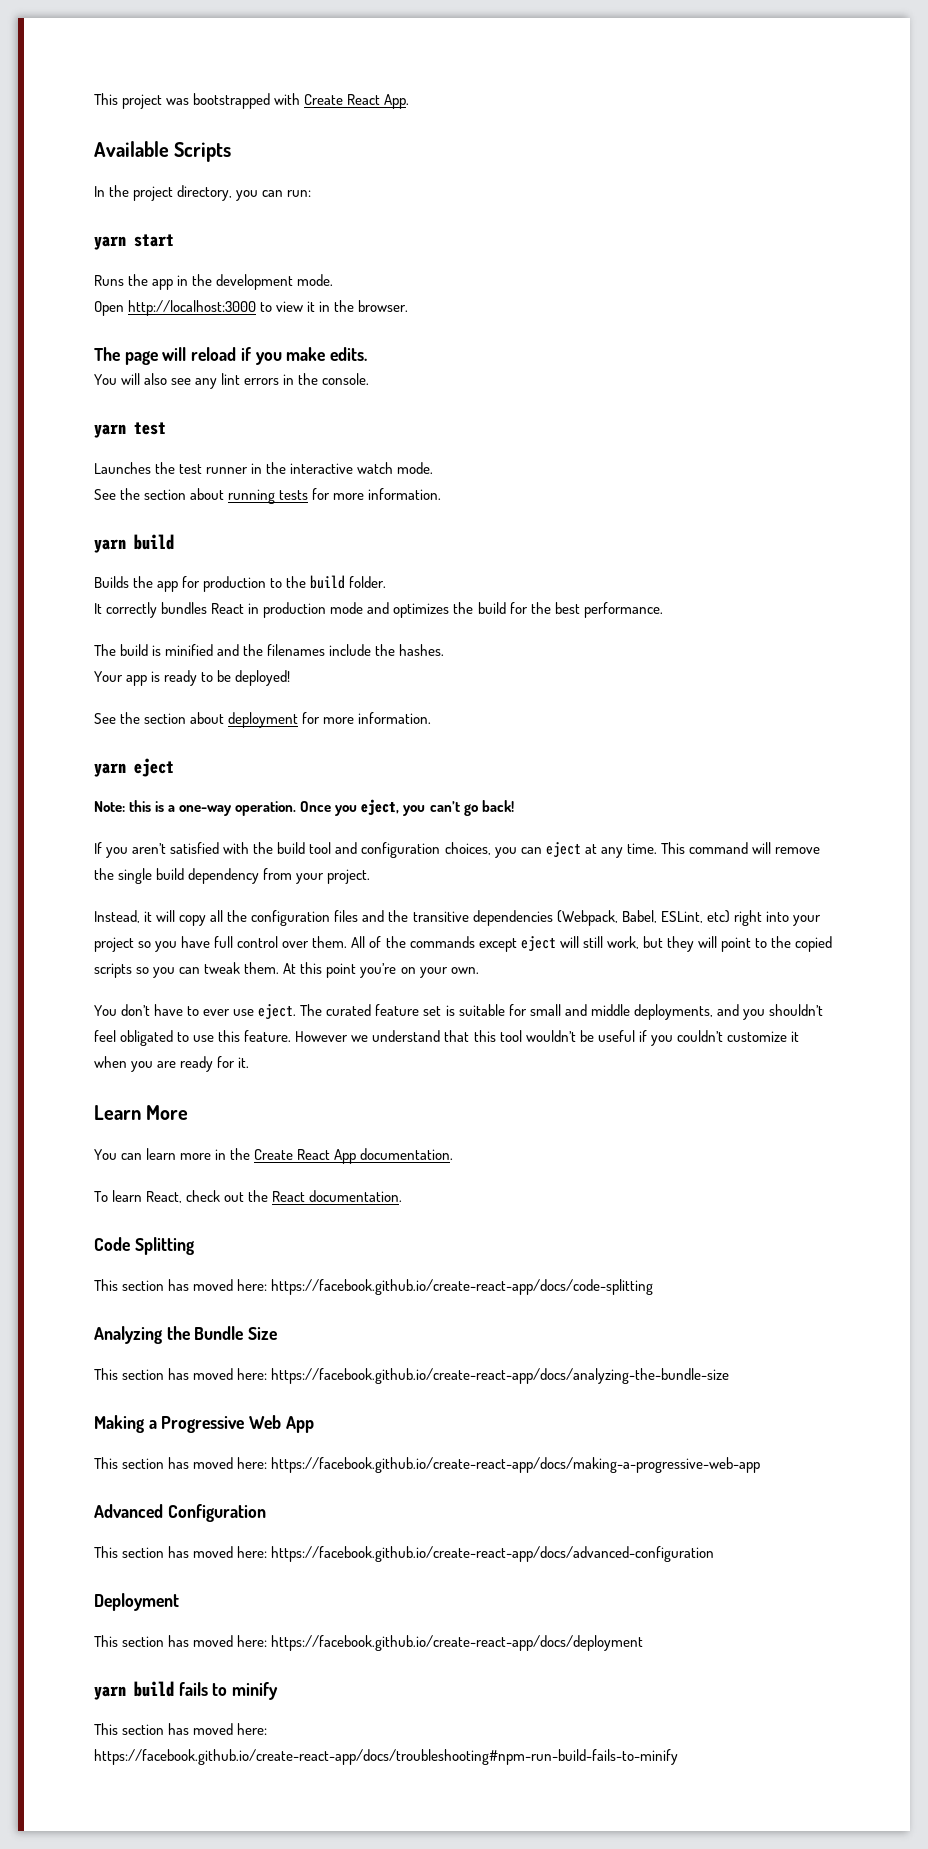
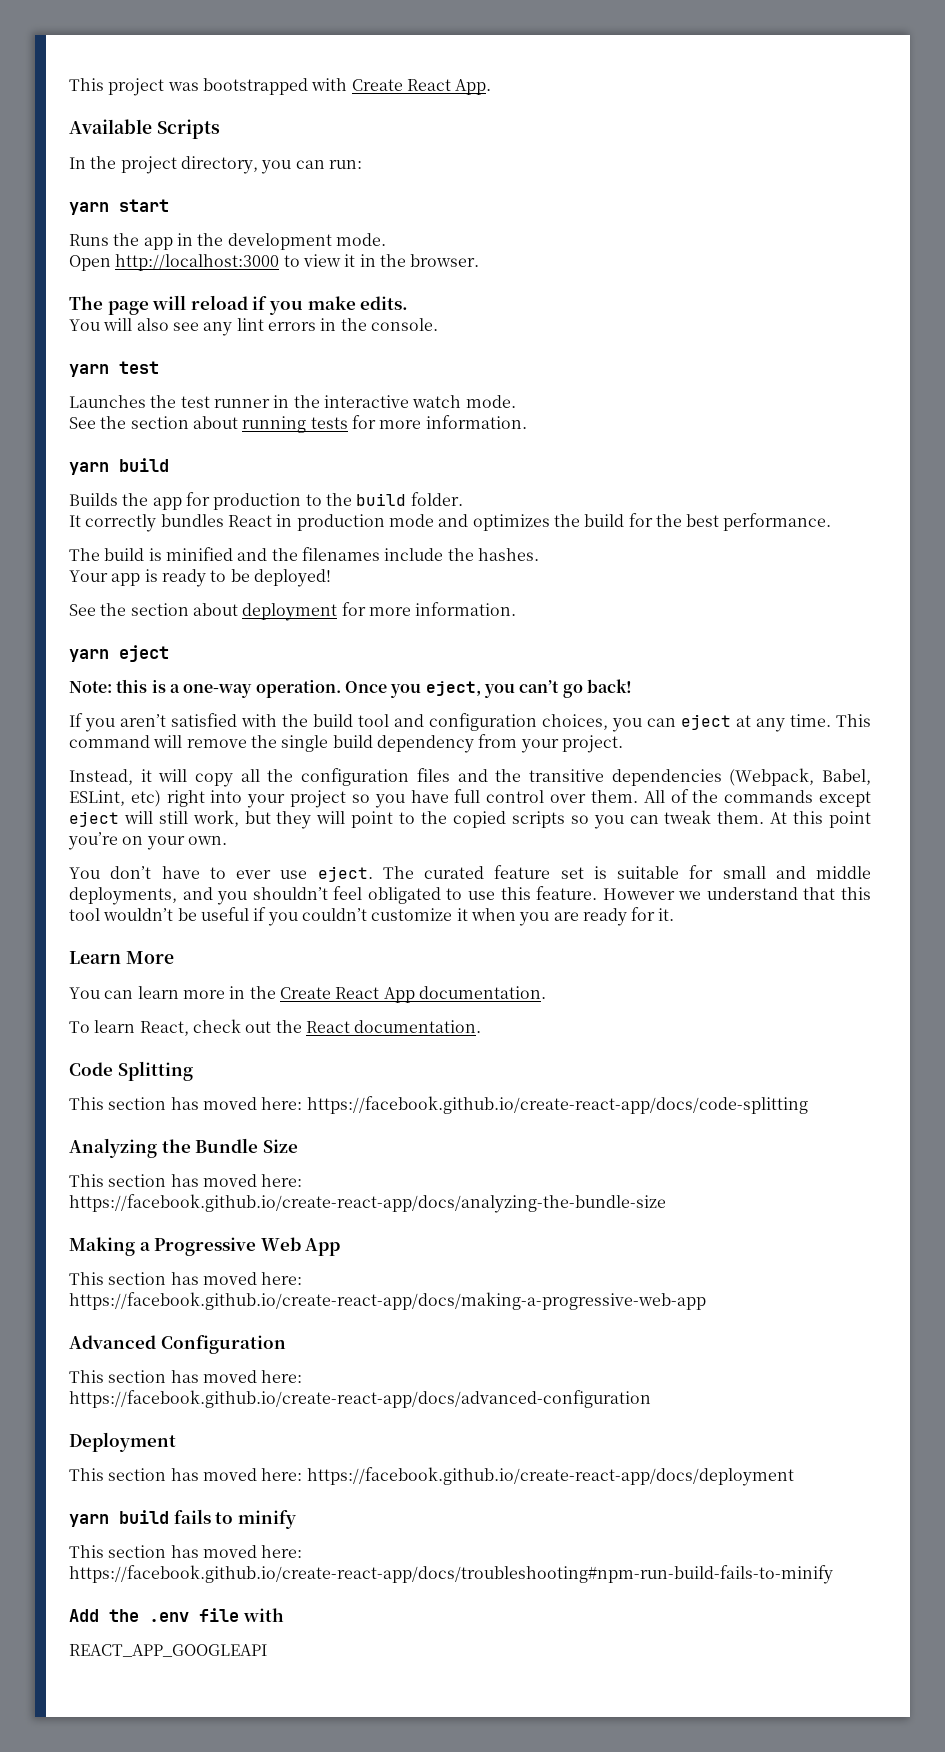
(678, 1757) none -> [69,1608,284,1622] [69,1644,267,1657] // Add the .env file with // REACT_APP_GOOGLEAPI

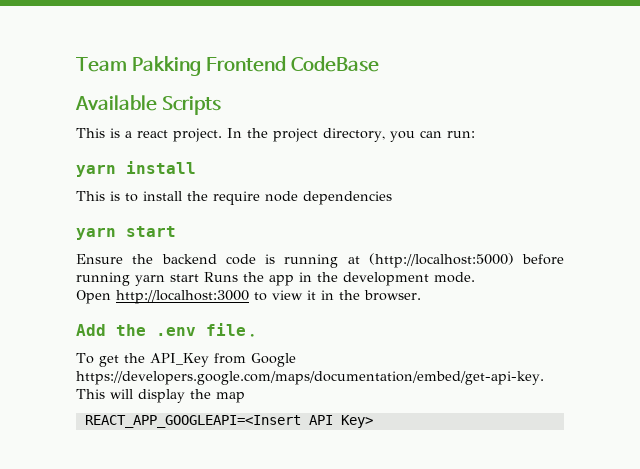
[69,78,492,96] [69,119,220,139] This project was bootstrapped with Create React App. // Available Scripts // -> [76,56,379,76] [75,95,221,115] [76,128,222,142] Team Pakking Frontend CodeBase // Available Scripts // This is a react project.
[119,199,169,212] start // -> [126,161,196,174] [76,191,392,205] [76,226,176,240] [76,253,564,268] [76,272,199,286] install // This is to install the require node dependencies // yarn start // Ensure the backend code is running at (http://localhost:5000) before running yarn start
[69,295,409,315] [69,318,438,336] [69,361,159,377] [69,395,516,408] [69,415,527,433] [69,458,169,475] [69,492,463,510] [69,513,832,532] [69,547,539,561] [69,569,331,587] [69,602,517,621] [69,645,169,662] [69,679,632,698] [69,713,871,732] [69,734,623,753] [69,768,872,787] [69,789,872,808] [69,810,872,829] [68,832,227,850] [69,865,871,882] [69,886,871,905] [69,907,675,926] [69,951,174,964] [69,986,546,1003] [69,1019,482,1036] [69,1061,193,1081] [69,1096,808,1114] [69,1138,298,1158] [69,1174,303,1187] [69,1194,666,1213] [69,1237,341,1256] [69,1272,303,1285] [69,1292,706,1310] [69,1335,286,1354] [69,1370,303,1383] [69,1390,651,1408] [69,1432,176,1452] [69,1467,794,1486] [69,1509,296,1529] [69,1545,303,1558] [69,1565,833,1584] [69,1608,284,1622] [69,1644,267,1657] The page will reload if you make edits. // You will also see any lint errors in the console. // yarn test // Launches the test runner in the interactive watch mode. // See the section about running tests for more information. // yarn build // Builds the app for production to the build folder. // It correctly bundles React in production mode and optimizes the build for the best performance. // The build is minified and the filenames include the hashes. // Your app is ready to be deployed! // See the section about deployment for more information. // yarn eject // Note: this is a one-way operation. Once you eject, you can’t go back! // If you aren’t satisfied with the build tool and configuration choices, you can eject at any time. This command will remove the single build dependency from your project. // Instead, it will copy all the configuration files and the transitive dependencies (Webpack, Babel, ESLint, etc) right into your project so you have full control over them. All of the commands except eject will still work, but they will point to the copied scripts so you can tweak them. At this point you’re on your own. // You don’t have to ever use eject. The curated feature set is suitable for small and middle deployments, and you shouldn’t feel obligated to use this feature. However we understand that this tool wouldn’t be useful if you couldn’t customize it when you are ready for it. // Learn More // You can learn more in the Create React App documentation. // To learn React, check out the React documentation. // Code Splitting // This section has moved here: https://facebook.github.io/create-react-app/docs/code-splitting // Analyzing the Bundle Size // This section has moved here: https://facebook.github.io/create-react-app/docs/analyzing-the-bundle-size // Making a Progressive Web App // This section has moved here: https://facebook.github.io/create-react-app/docs/making-a-progressive-web-app // Advanced Configuration // This section has moved here: https://facebook.github.io/create-react-app/docs/advanced-configuration // Deployment // This section has moved here: https://facebook.github.io/create-react-app/docs/deployment // yarn build fails to minify // This section has moved here: https://facebook.github.io/create-react-app/docs/troubleshooting#npm-run-build-fails-to-minify // Add the .env file with // REACT_APP_GOOGLEAPI -> [76,323,256,337] [76,353,296,367] [76,371,544,385] [76,389,245,403] [84,415,373,428] Add the .env file . // To get the API_Key from Google https://developers.google.com/maps/documentation/embed/get-api-key. This will display the map // REACT_APP_GOOGLEAPI=<Insert API Key>

